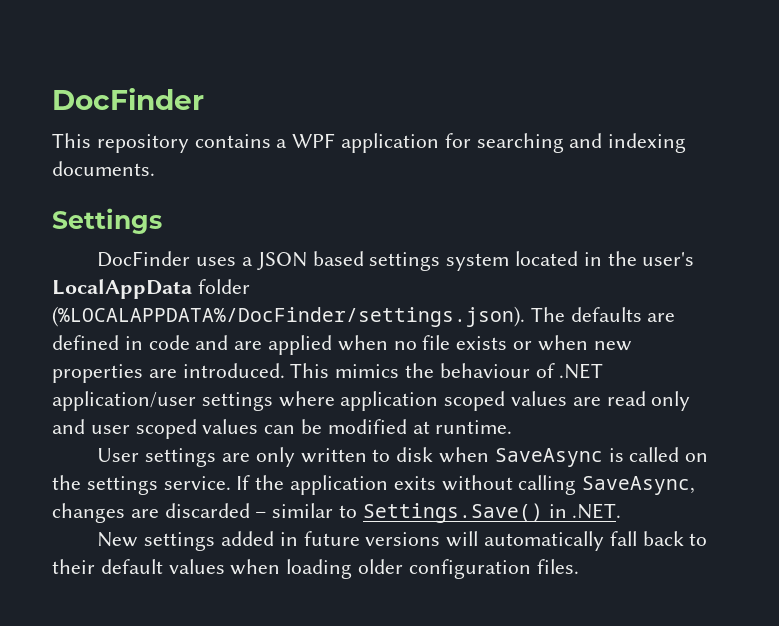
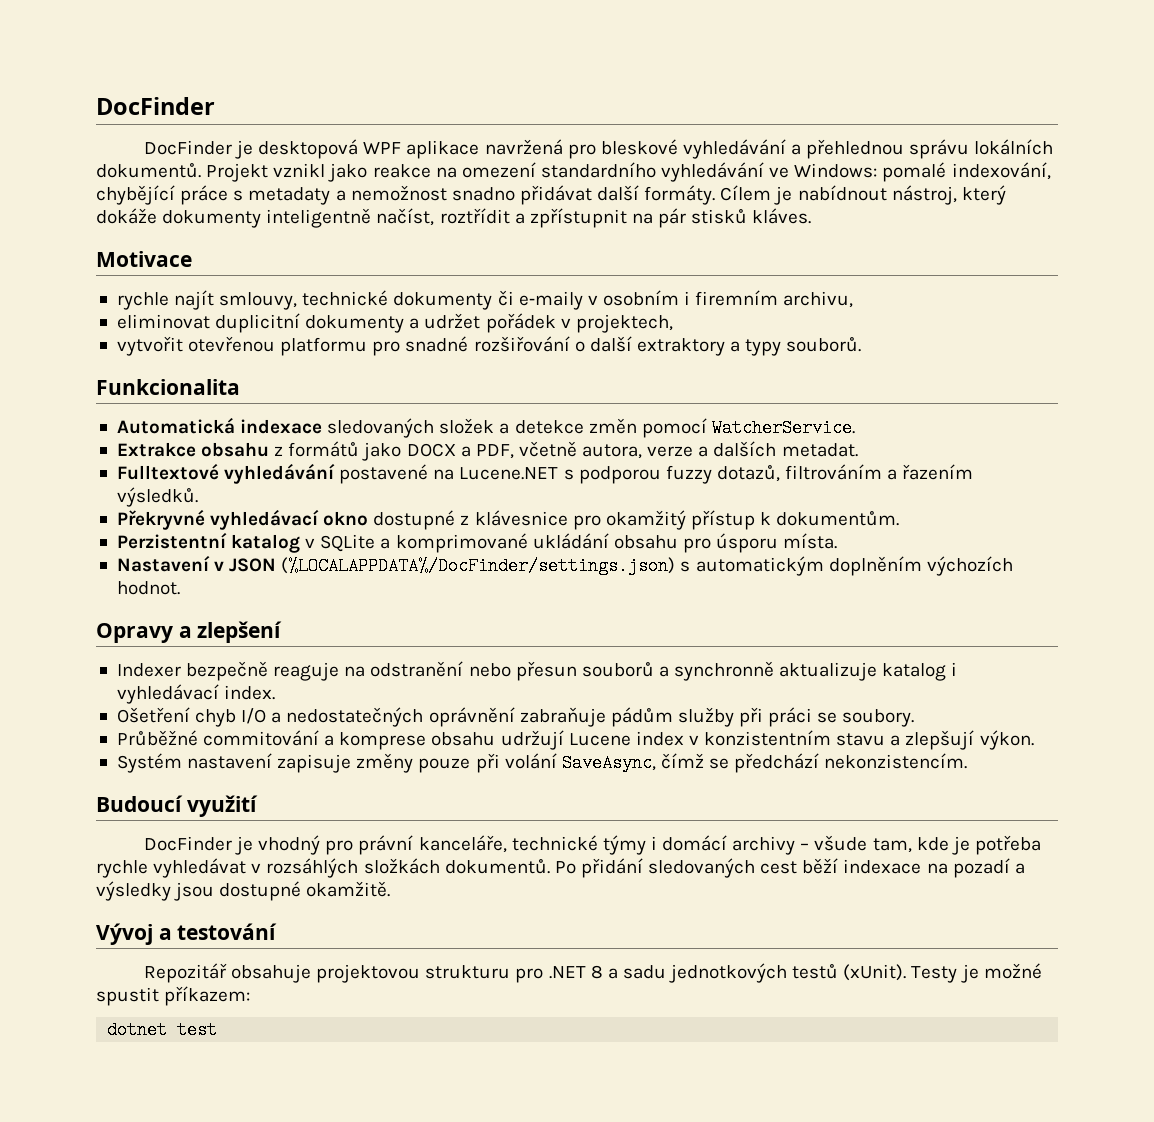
[52,133,687,153] [52,161,155,176] [52,208,162,234] [97,251,695,271] [52,279,250,299] [52,306,676,327] [52,335,632,355] [52,363,604,383] [52,391,691,411] [52,419,513,439] [97,447,709,467] [52,475,696,495] [52,503,622,523] [97,531,708,551] [52,559,579,579] This repository contains a WPF application for searching and indexing documents. // Settings // DocFinder uses a JSON based settings system located in the user's LocalAppData folder (%LOCALAPPDATA%/DocFinder/settings.json). The defaults are defined in code and are applied when no file exists or when new properties are introduced. This mimics the behaviour of .NET application/user settings where application scoped values are read only and user scoped values can be modified at runtime. // User settings are only written to disk when SaveAsync is called on the settings service. If the application exits without calling SaveAsync, changes are discarded – similar to Settings.Save() in .NET. // New settings added in future versions will automatically fall back to their default values when loading older configuration files. -> [143,139,1054,159] [96,162,1051,182] [96,185,1006,205] [96,208,812,228] [96,251,192,267] [116,290,854,310] [116,313,673,333] [116,336,862,356] [96,379,240,395] [116,418,855,438] [116,441,858,461] [116,464,974,484] [116,487,198,507] [116,510,900,530] [116,533,838,553] [116,556,1013,576] [116,581,180,595] [96,621,283,643] [116,661,958,681] [116,684,276,704] [116,707,915,727] [116,730,1034,750] [116,753,968,773] [96,795,258,817] [143,835,1041,855] [96,858,1025,878] [96,881,391,901] [96,923,278,945] [143,963,1042,983] [96,986,251,1006] [107,1021,218,1039] DocFinder je desktopová WPF aplikace navržená pro bleskové vyhledávání a přehlednou správu lokálních dokumentů. Projekt vznikl jako reakce na omezení standardního vyhledávání ve Windows: pomalé indexování, chybějící práce s metadaty a nemožnost snadno přidávat další formáty. Cílem je nabídnout nástroj, který dokáže dokumenty inteligentně načíst, roztřídit a zpřístupnit na pár stisků kláves. // Motivace // rychle najít smlouvy, technické dokumenty či e‑maily v osobním i firemním archivu, // eliminovat duplicitní dokumenty a udržet pořádek v projektech, // vytvořit otevřenou platformu pro snadné rozšiřování o další extraktory a typy souborů. // Funkcionalita // Automatická indexace sledovaných složek a detekce změn pomocí WatcherService. // Extrakce obsahu z formátů jako DOCX a PDF, včetně autora, verze a dalších metadat. // Fulltextové vyhledávání postavené na Lucene.NET s podporou fuzzy dotazů, filtrováním a řazením výsledků. // Překryvné vyhledávací okno dostupné z klávesnice pro okamžitý přístup k dokumentům. // Perzistentní katalog v SQLite a komprimované ukládání obsahu pro úsporu místa. // Nastavení v JSON (%LOCALAPPDATA%/DocFinder/settings.json) s automatickým doplněním výchozích hodnot. // Opravy a zlepšení // Indexer bezpečně reaguje na odstranění nebo přesun souborů a synchronně aktualizuje katalog i vyhledávací index. // Ošetření chyb I/O a nedostatečných oprávnění zabraňuje pádům služby při práci se soubory. // Průběžné commitování a komprese obsahu udržují Lucene index v konzistentním stavu a zlepšují výkon. // Systém nastavení zapisuje změny pouze při volání SaveAsync, čímž se předchází nekonzistencím. // Budoucí využití // DocFinder je vhodný pro právní kanceláře, technické týmy i domácí archivy – všude tam, kde je potřeba rychle vyhledávat v rozsáhlých složkách dokumentů. Po přidání sledovaných cest běží indexace na pozadí a výsledky jsou dostupné okamžitě. // Vývoj a testování // Repozitář obsahuje projektovou strukturu pro .NET 8 a sadu jednotkových testů (xUnit). Testy je možné spustit příkazem: // dotnet test

